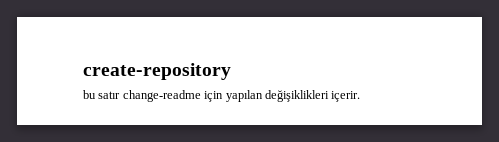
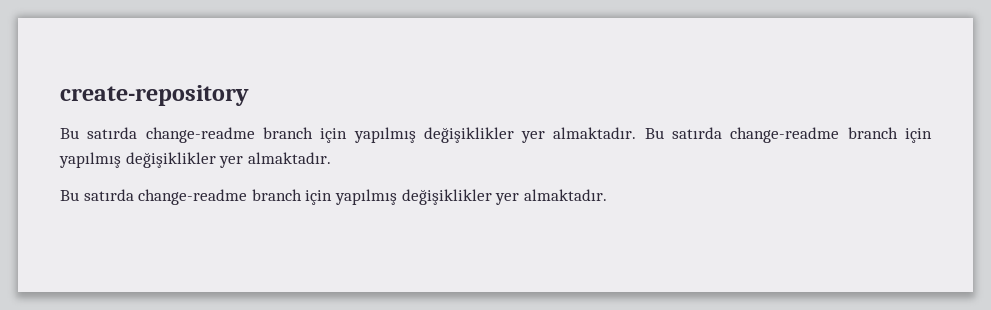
[83,90,361,102] bu satır change-readme için yapılan değişiklikleri içerir. -> [60,127,932,143] [59,152,331,168] [60,189,607,205] Bu satırda change-readme branch için yapılmış değişiklikler yer almaktadır. Bu satırda change-readme branch için yapılmış değişiklikler yer almaktadır. // Bu satırda change-readme branch için yapılmış değişiklikler yer almaktadır.

